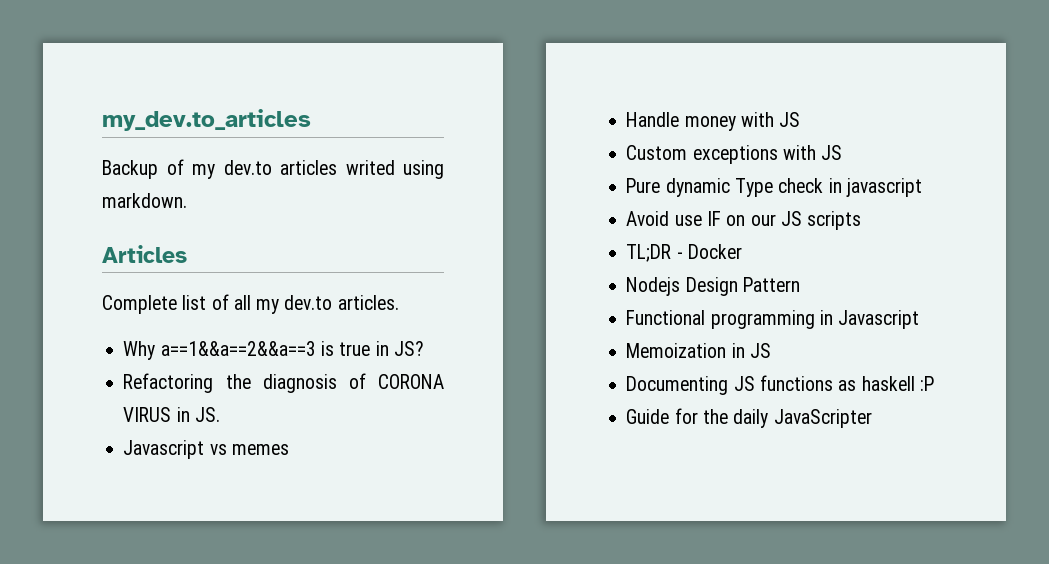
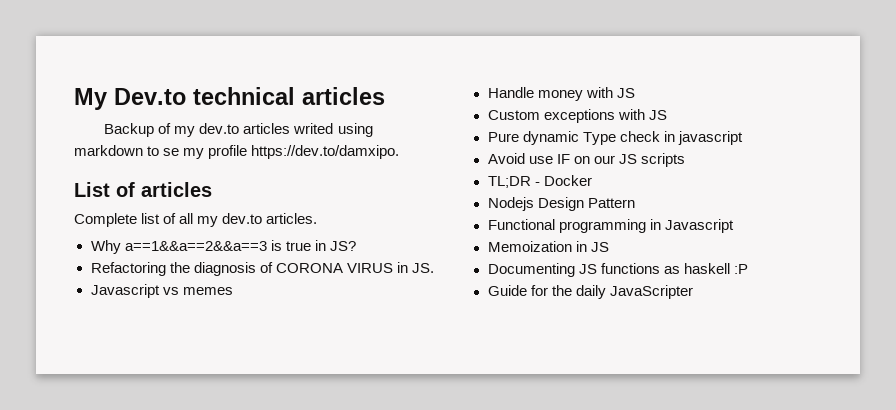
[102,109,311,131] my_dev.to_articles -> [74,87,385,110] My Dev.to technical articles
[102,193,187,208] [102,245,187,263] markdown. // Articles -> [74,145,400,159] [74,182,212,197] markdown to se my profile https://dev.to/damxipo. // List of articles

